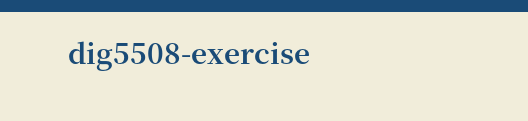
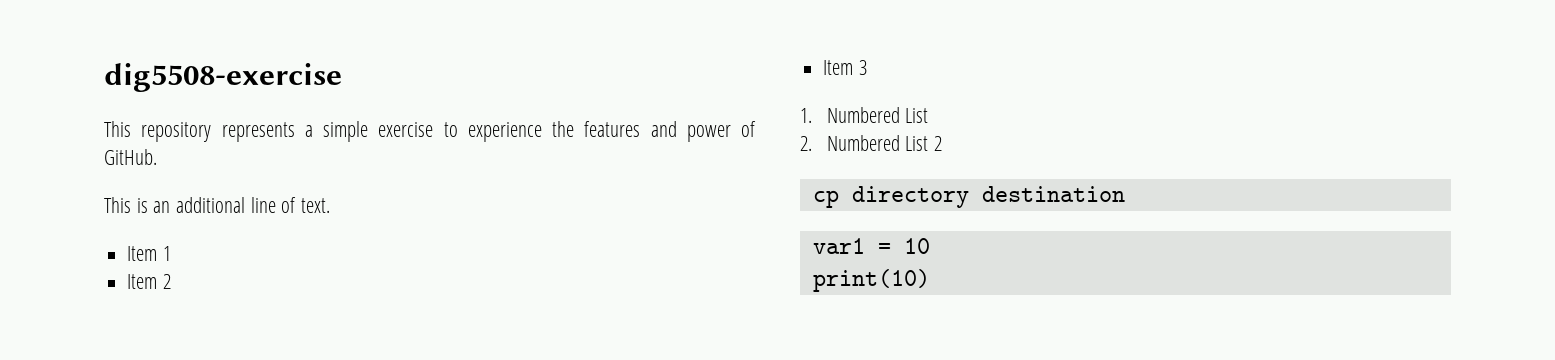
(310, 56) none -> [104,121,756,142] [104,149,157,165] [104,197,331,213] [127,246,171,261] [127,274,171,289] [823,60,867,75] [800,107,929,123] [800,135,943,151] [812,186,1125,208] [812,238,930,254] [812,269,930,292] // This repository represents a simple exercise to experience the features and power of GitHub. // This is an additional line of text. // Item 1 // Item 2 // Item 3 // 1. Numbered List // 2. Numbered List 2 // cp directory destination // var1 = 10 // print(10)

